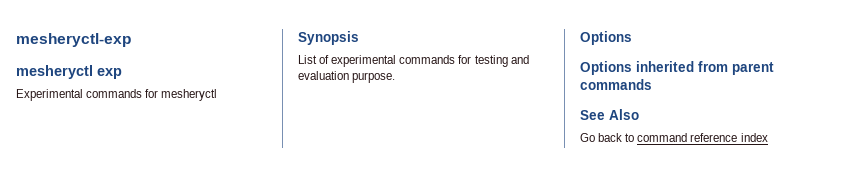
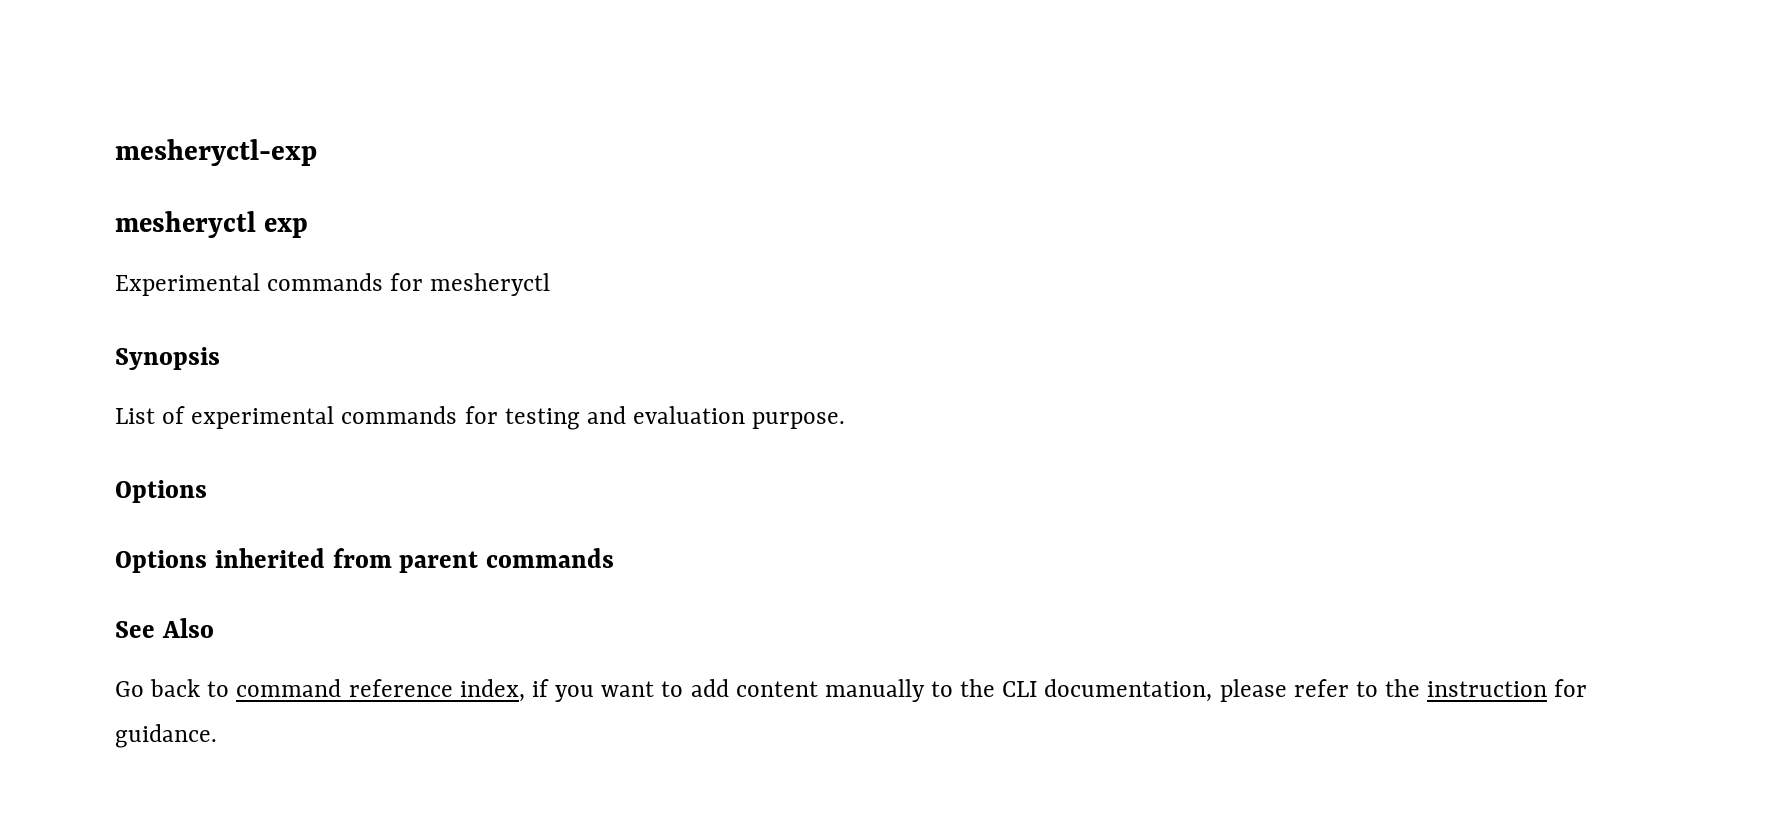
[740,133,768,142] index -> [459,679,1588,702] [115,724,217,748] index, if you want to add content manually to the CLI documentation, please refer to the instruction for guidance.

